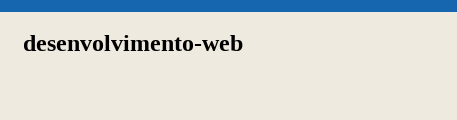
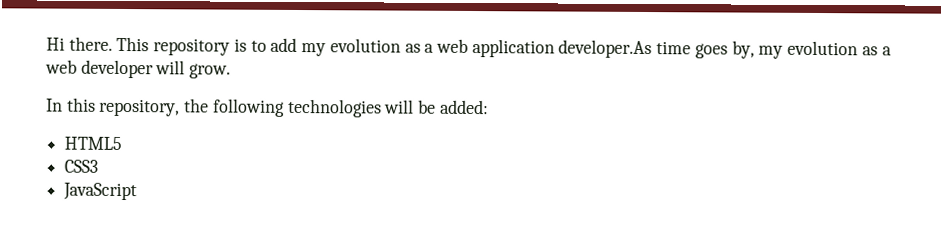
[23,35,243,51] desenvolvimento-web -> [46,36,892,59] [45,59,232,79] [46,97,489,118] [64,136,123,150] [64,159,99,173] [63,182,138,201] Hi there. This repository is to add my evolution as a web application developer.As time goes by, my evolution as a web developer will grow. // In this repository, the following technologies will be added: // HTML5 // CSS3 // JavaScript

